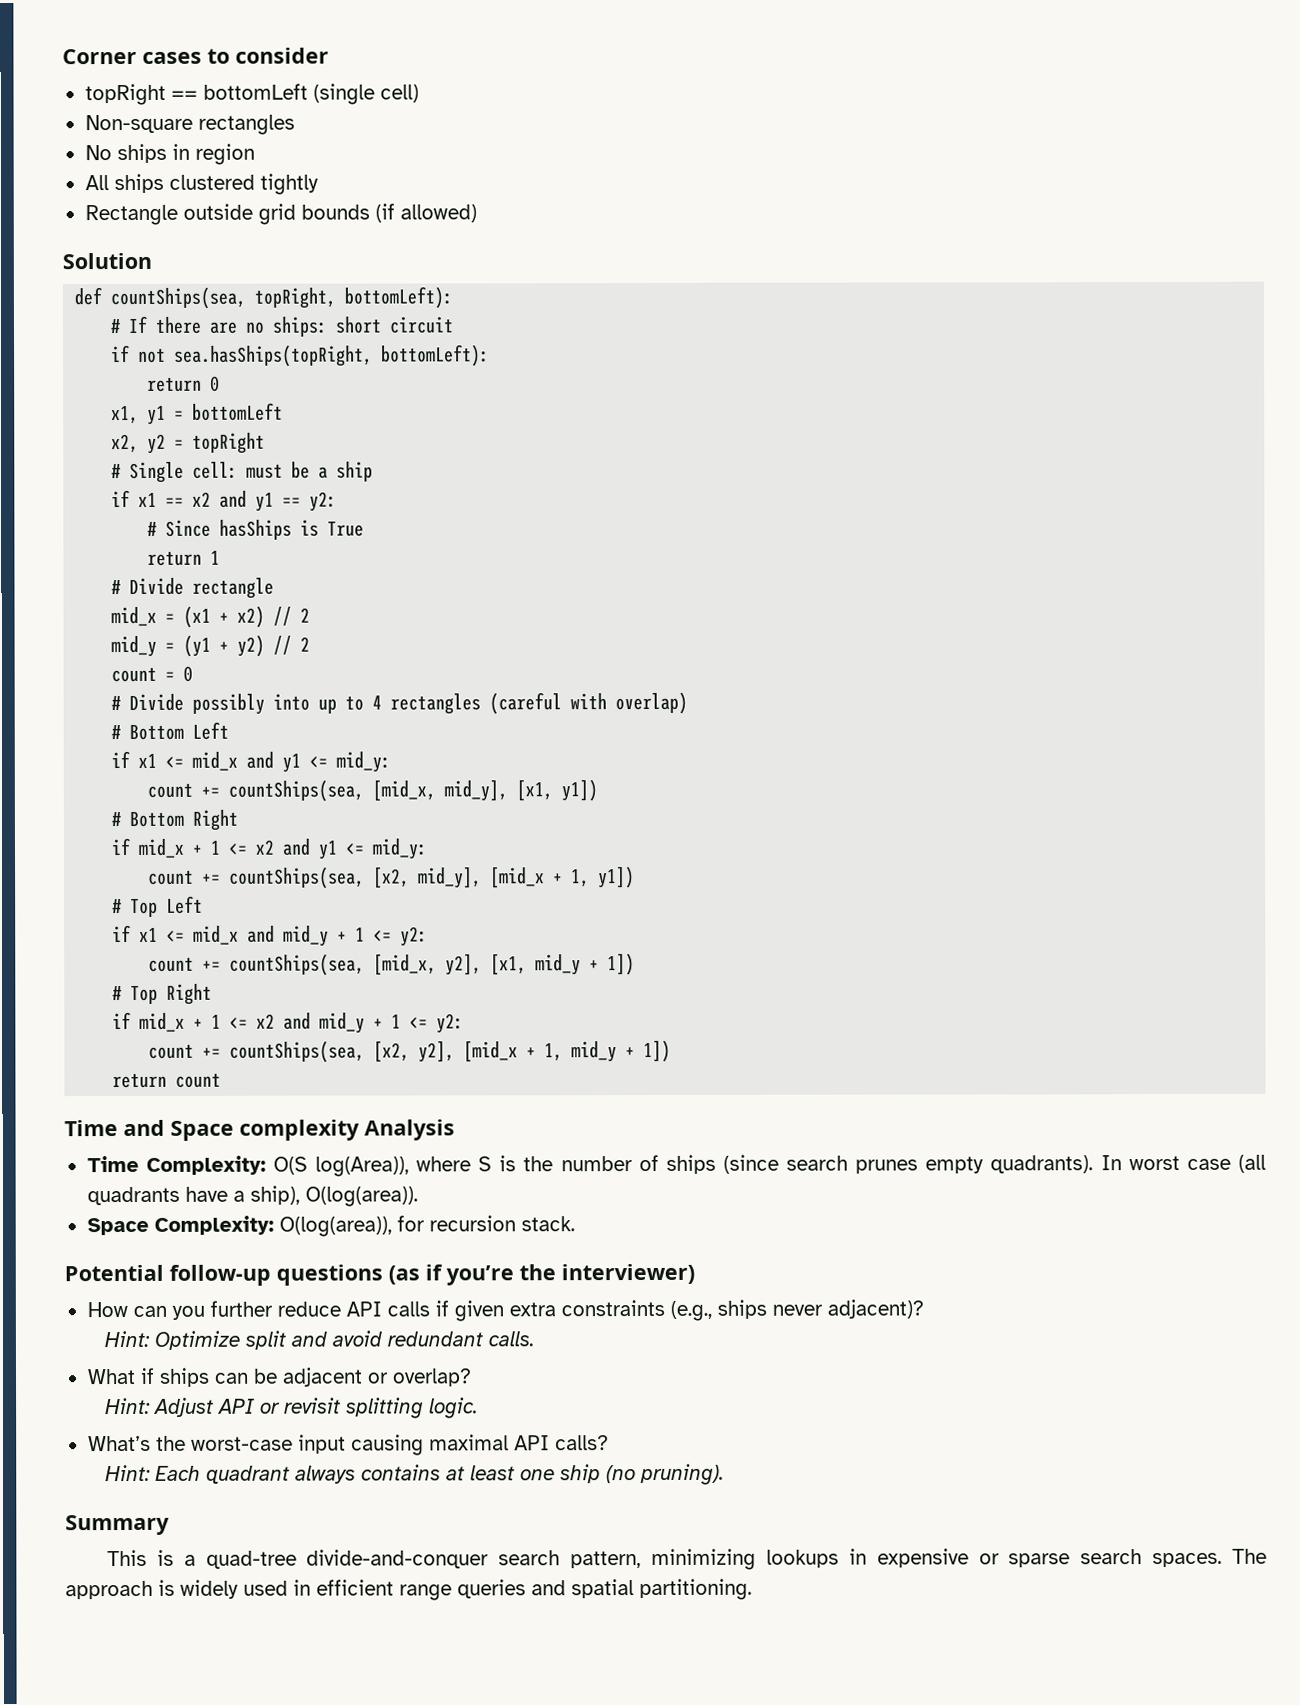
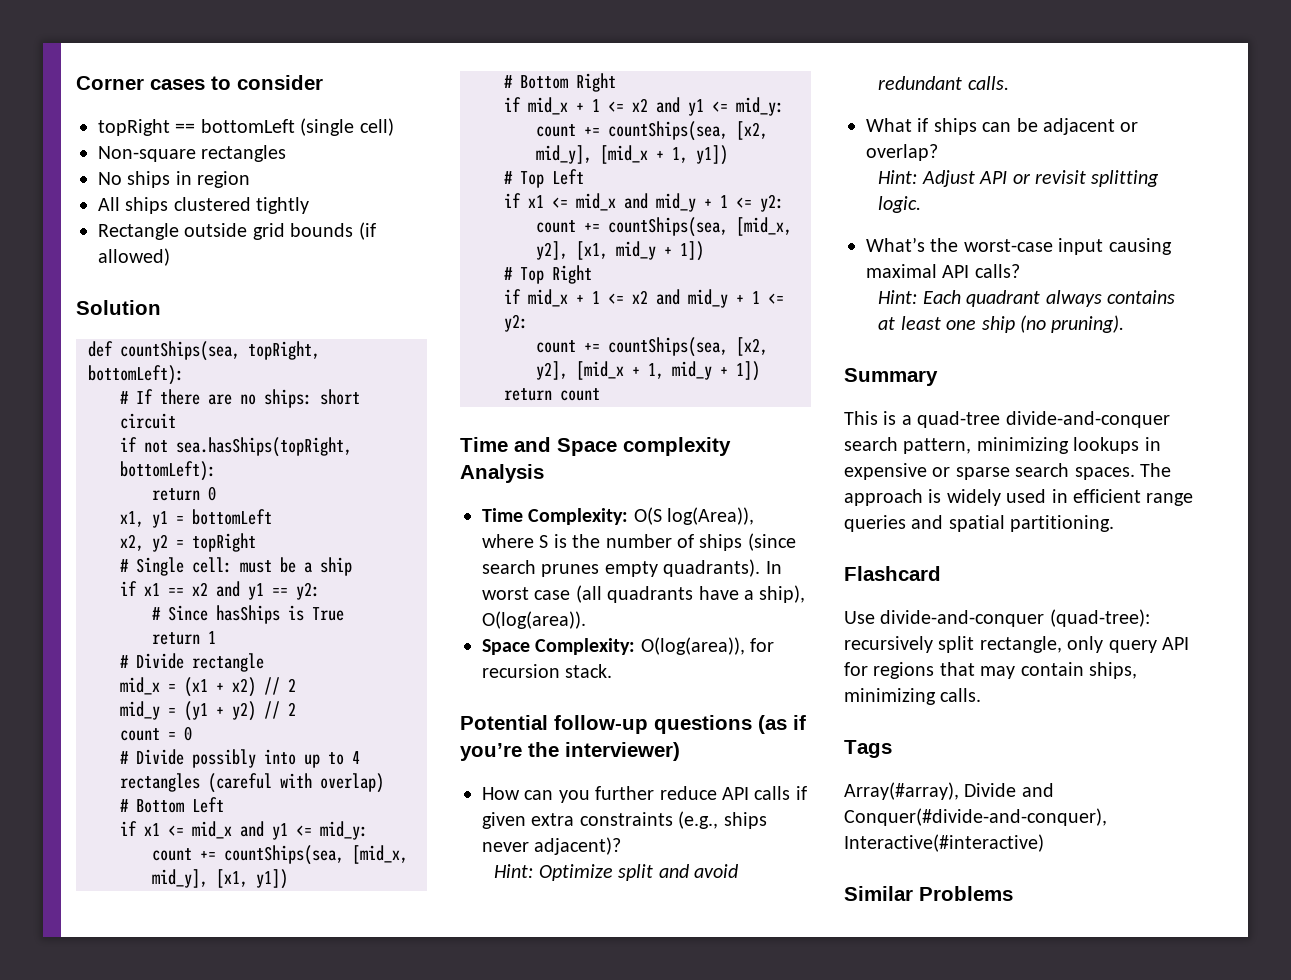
(752, 1589) none -> [844,566,941,581] [844,609,1150,627] [844,636,1189,653] [844,662,1137,679] [844,688,982,705] [844,740,892,758] [844,782,1054,800] [844,808,1107,826] [844,834,1044,852] [844,886,1013,901] // Flashcard // Use divide-and-conquer (quad-tree): recursively split rectangle, only query API for regions that may contain ships, minimizing calls. // Tags // Array(#array), Divide and Conquer(#divide-and-conquer), Interactive(#interactive) // Similar Problems

